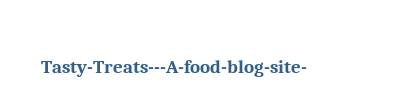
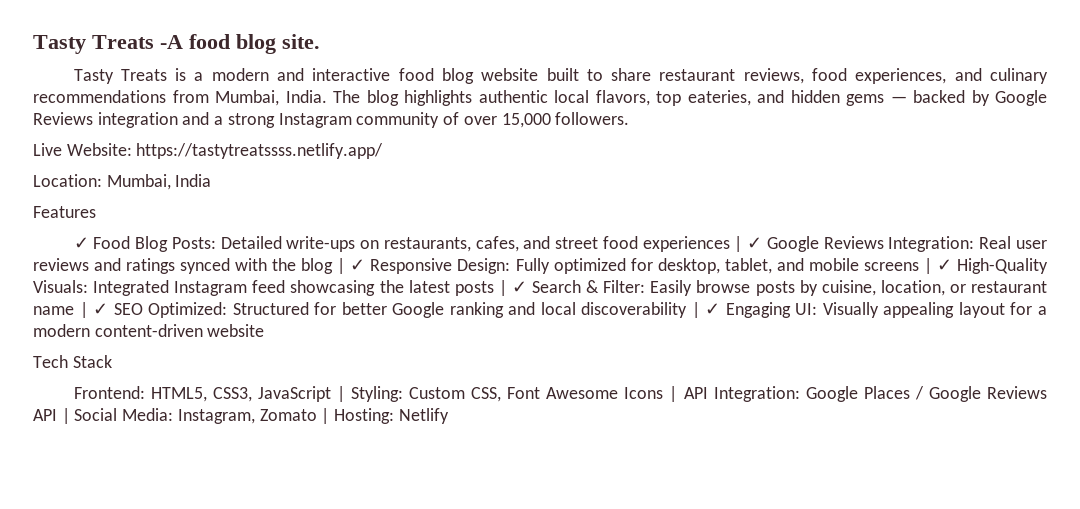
[41,60,307,77] Tasty-Treats---A-food-blog-site- -> [33,34,320,54] [73,68,1048,84] [33,90,1047,106] [33,112,630,128] [33,143,384,159] [33,174,212,190] [33,206,96,218] [73,236,1047,252] [33,258,1048,274] [33,280,1048,296] [33,302,1047,318] [33,324,265,337] [33,355,112,368] [73,386,1048,402] [33,408,449,424] Tasty Treats -A food blog site. // Tasty Treats is a modern and interactive food blog website built to share restaurant reviews, food experiences, and culinary recommendations from Mumbai, India. The blog highlights authentic local flavors, top eateries, and hidden gems — backed by Google Reviews integration and a strong Instagram community of over 15,000 followers. // Live Website: https://tastytreatssss.netlify.app/ // Location: Mumbai, India // Features // ✓ Food Blog Posts: Detailed write-ups on restaurants, cafes, and street food experiences | ✓ Google Reviews Integration: Real user reviews and ratings synced with the blog | ✓ Responsive Design: Fully optimized for desktop, tablet, and mobile screens | ✓ High-Quality Visuals: Integrated Instagram feed showcasing the latest posts | ✓ Search & Filter: Easily browse posts by cuisine, location, or restaurant name | ✓ SEO Optimized: Structured for better Google ranking and local discoverability | ✓ Engaging UI: Visually appealing layout for a modern content-driven website // Tech Stack // Frontend: HTML5, CSS3, JavaScript | Styling: Custom CSS, Font Awesome Icons | API Integration: Google Places / Google Reviews API | Social Media: Instagram, Zomato | Hosting: Netlify

